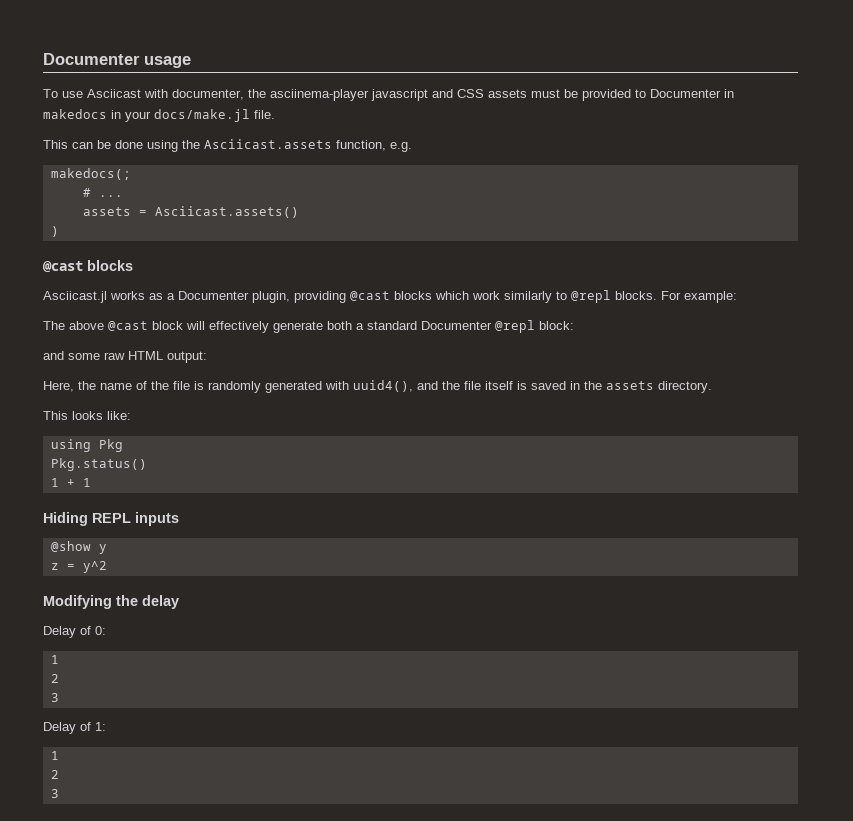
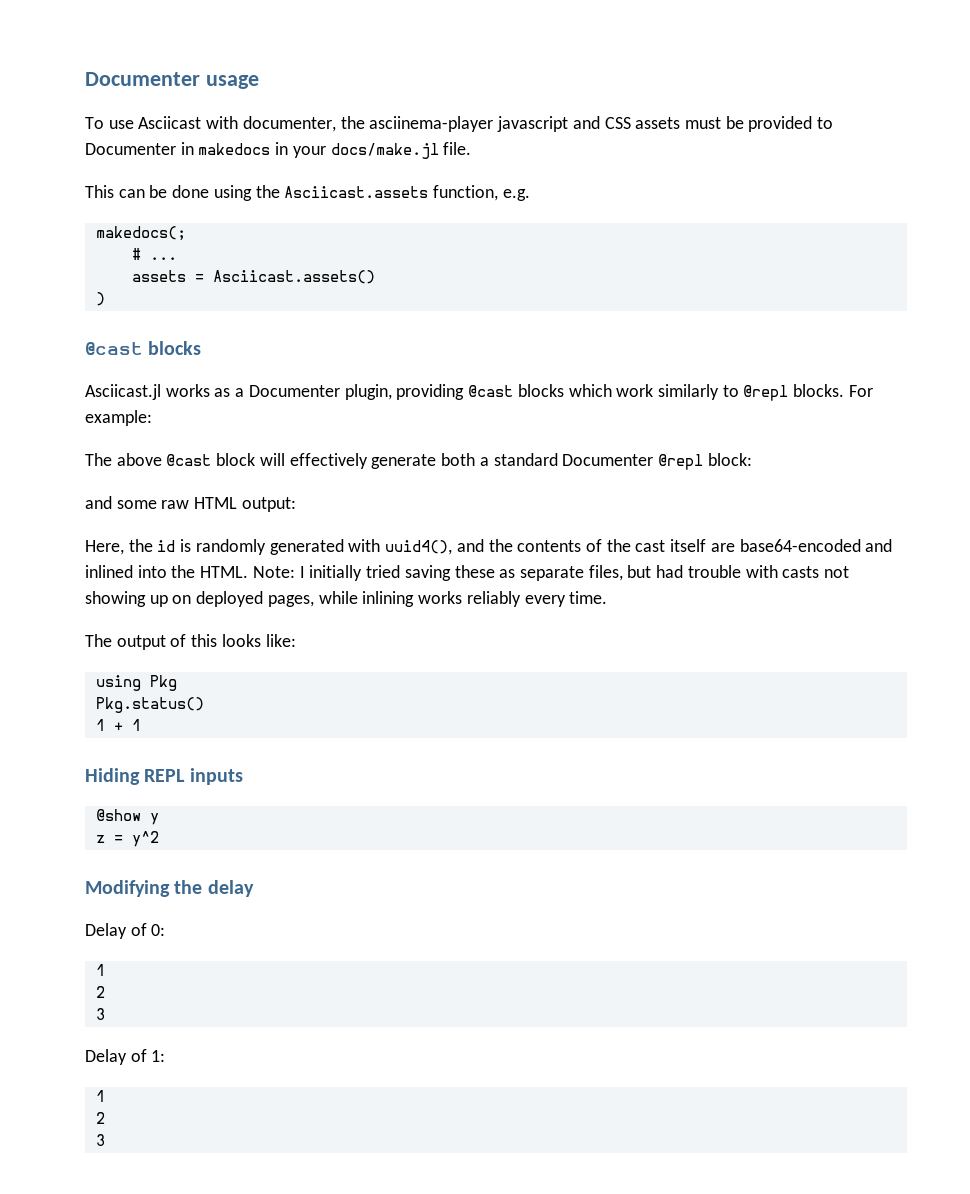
[100,381,190,390] name of the file -> [157,540,176,552] id
[464,381,712,393] [43,411,68,420] file itself is saved in the assets directory. // This -> [517,539,893,552] [85,565,850,581] [85,591,608,607] [85,634,218,650] contents of the cast itself are base64-encoded and inlined into the HTML. Note: I initially tried saving these as separate files, but had trouble with casts not showing up on deployed pages, while inlining works reliably every time. // The output of this

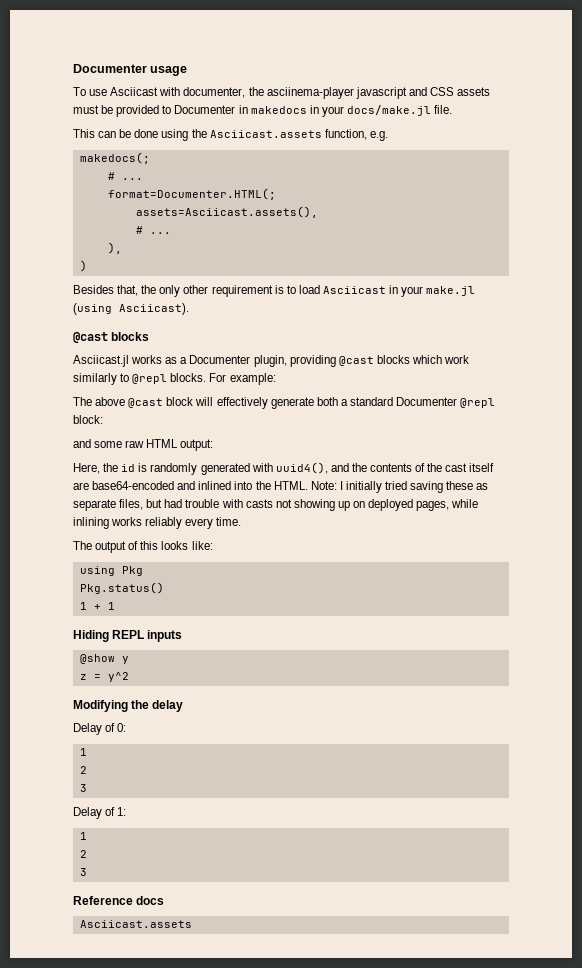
[131,270,375,284] [95,292,105,306] assets = Asciicast.assets() // ) -> [107,188,276,200] [135,206,318,218] [135,226,171,234] [107,242,122,254] [79,260,87,272] [73,285,476,297] [73,303,189,315] format=Documenter.HTML(; // assets=Asciicast.assets(), // # ... // ), // ) // Besides that, the only other requirement is to load Asciicast in your make.jl (using Asciicast).
(105, 1140) none -> [73,896,165,905] [79,920,192,928] // Reference docs // Asciicast.assets

